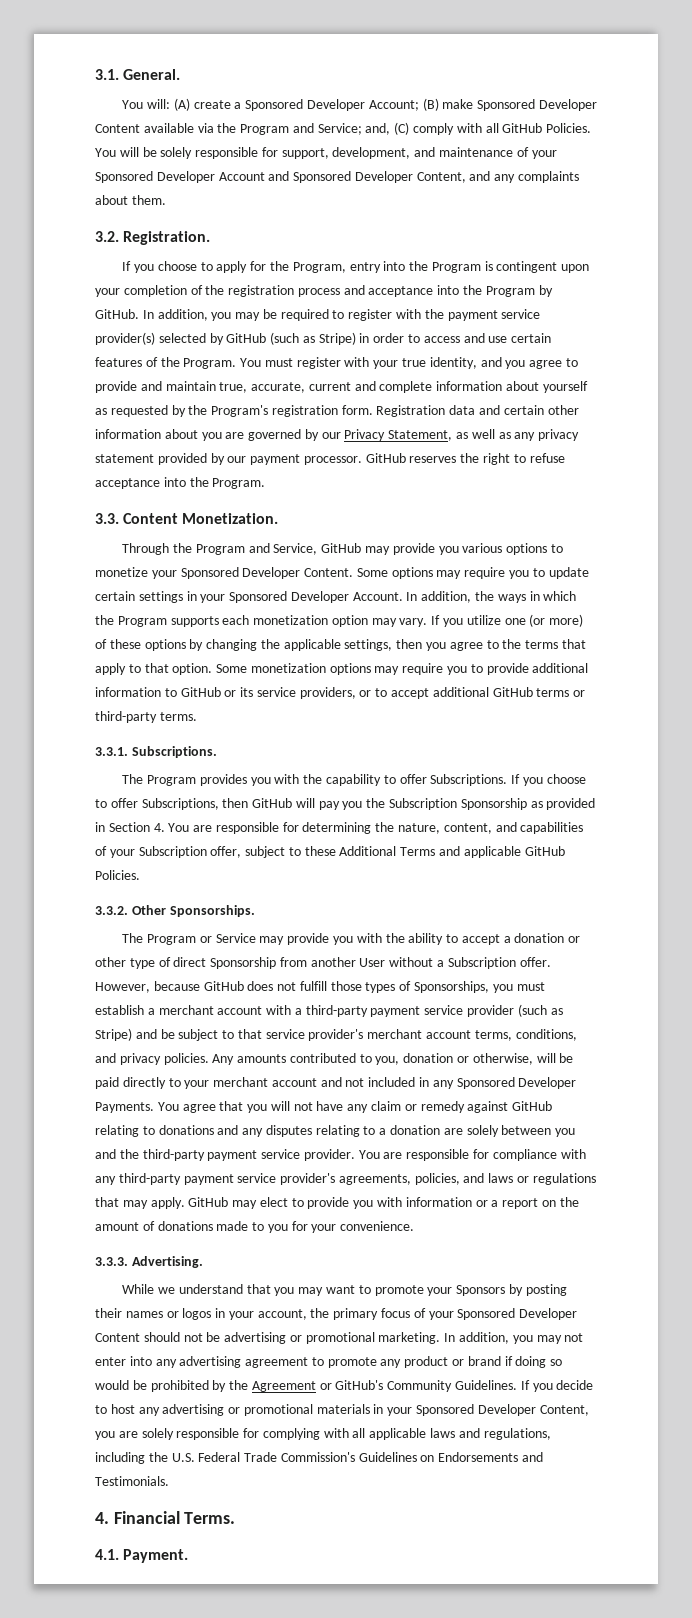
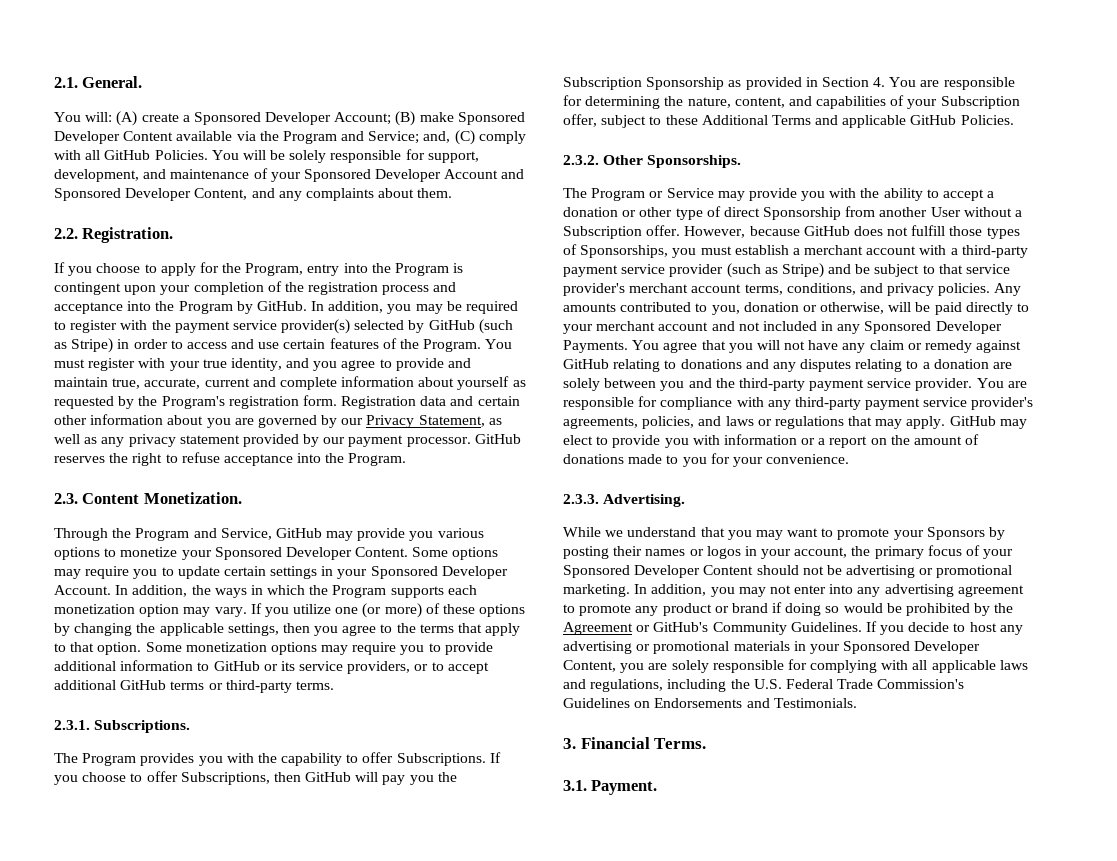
[95,69,119,80] 3.1. -> [54,77,78,88] 2.1.
[95,231,119,242] 3.2. -> [54,228,78,239] 2.2.
[95,513,119,524] 3.3. -> [54,493,78,504] 2.3.
[95,747,128,756] 3.3.1. -> [54,720,90,730] 2.3.1.
[95,906,128,915] 3.3.2. -> [563,155,599,165] 2.3.2.
[95,1257,128,1266] 3.3.3. -> [563,494,599,504] 2.3.3.
[95,1512,109,1524] 4. -> [563,738,576,749] 3.
[95,1549,119,1560] 4.1. -> [563,780,587,791] 3.1.

